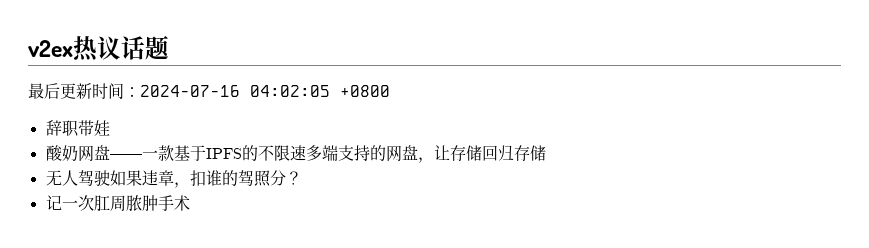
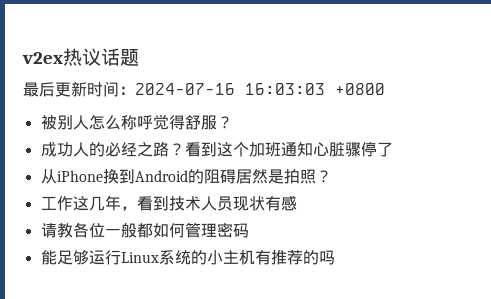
[250,85,330,97] 04:02:05 -> [245,83,325,95] 16:03:03
[45,120,110,137] [45,145,546,163] [45,170,302,188] [45,195,190,212] 辞职带娃 // 酸奶网盘——一款基于IPFS的不限速多端支持的网盘，让存储回归存储 // 无人驾驶如果违章，扣谁的驾照分？ // 记一次肛周脓肿手术 -> [40,114,233,130] [40,141,393,157] [40,169,332,184] [40,195,297,211] [40,222,249,238] [40,250,335,265] 被别人怎么称呼觉得舒服？ // 成功人的必经之路？看到这个加班通知心脏骤停了 // 从iPhone换到Android的阻碍居然是拍照？ // 工作这几年，看到技术人员现状有感 // 请教各位一般都如何管理密码 // 能足够运行Linux系统的小主机有推荐的吗

